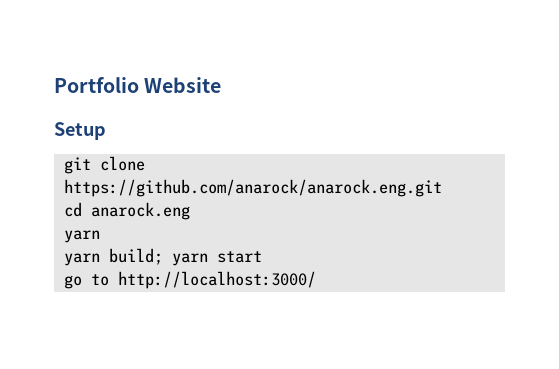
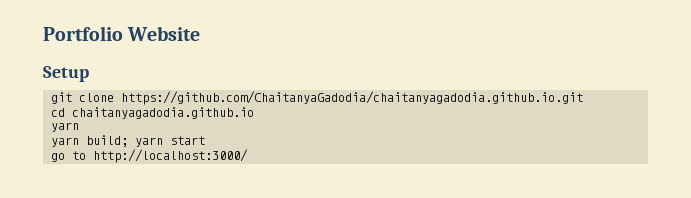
[63,179,442,197] https://github.com/anarock/anarock.eng.git -> [121,91,584,105] https://github.com/ChaitanyaGadodia/chaitanyagadodia.github.io.git
[90,202,190,220] anarock.eng -> [72,107,255,119] chaitanyagadodia.github.io

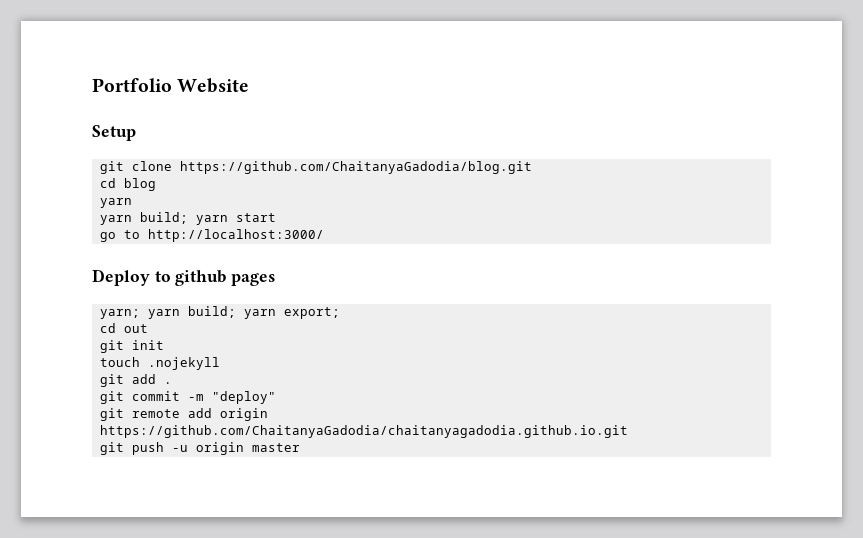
[121,91,584,105] [51,107,255,119] https://github.com/ChaitanyaGadodia/chaitanyagadodia.github.io.git // cd chaitanyagadodia.github.io -> [180,161,533,174] [100,178,157,191] https://github.com/ChaitanyaGadodia/blog.git // cd blog
(249, 156) none -> [92,269,276,286] [100,306,341,319] [100,323,149,333] [100,340,165,353] [100,357,221,370] [100,374,173,387] [100,391,277,404] [100,408,269,421] [100,425,629,438] [100,442,301,455] // Deploy to github pages // yarn; yarn build; yarn export; // cd out // git init // touch .nojekyll // git add . // git commit -m "deploy" // git remote add origin https://github.com/ChaitanyaGadodia/chaitanyagadodia.github.io.git // git push -u origin master

